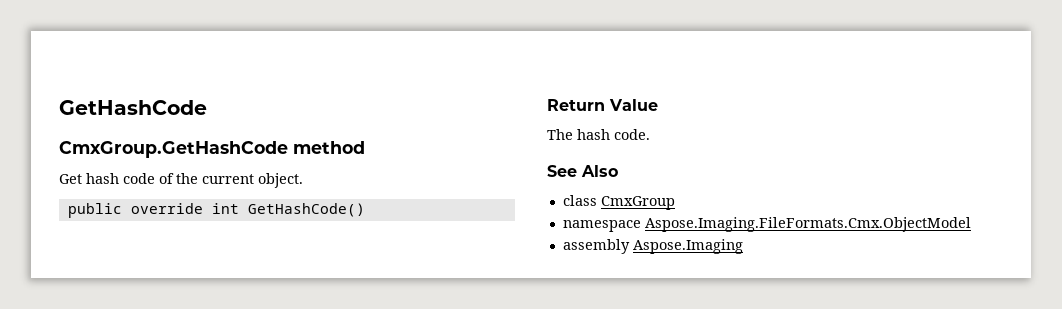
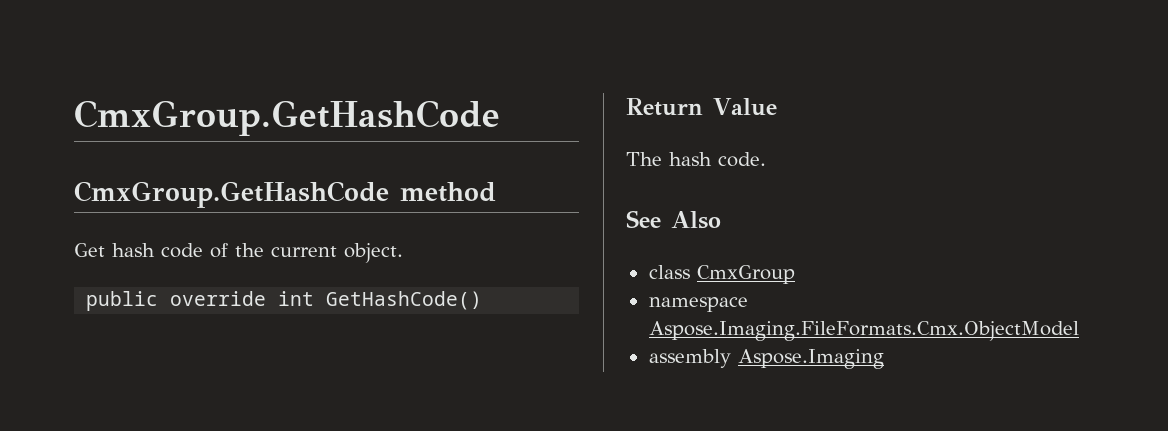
[59,100,207,115] GetHashCode -> [74,100,500,136] CmxGroup.GetHashCode

